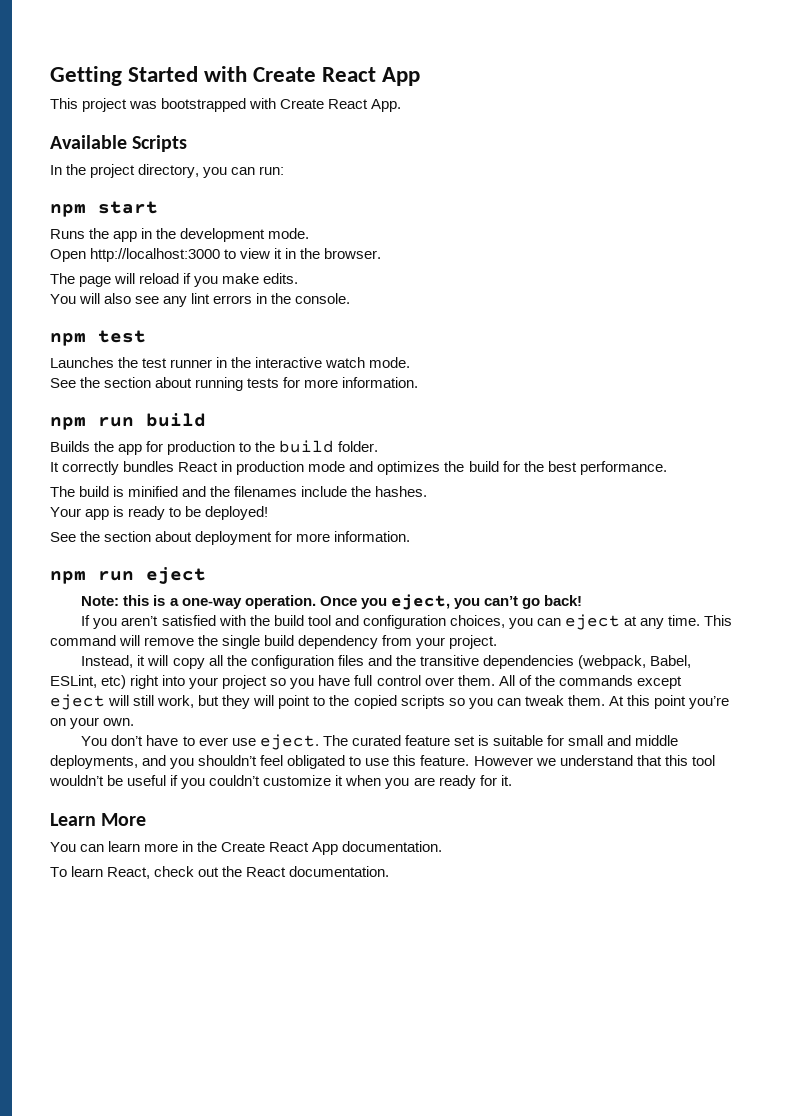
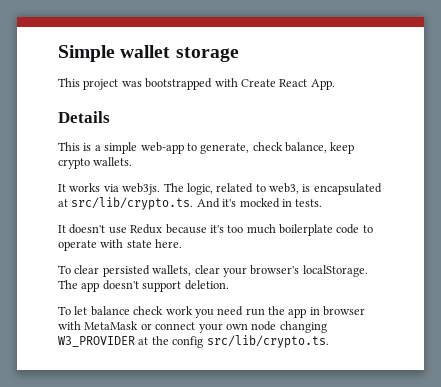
[50,66,421,86] Getting Started with Create React App -> [58,45,239,62] Simple wallet storage
[50,135,188,152] [50,164,285,178] [50,201,158,217] [50,228,310,242] [50,248,382,262] [50,273,299,287] [50,293,351,307] [50,330,146,346] [50,357,411,368] [50,377,419,391] [50,413,206,430] [50,440,379,455] [50,461,667,475] [50,486,428,497] [50,506,269,520] [50,531,411,545] [50,567,206,584] [81,594,582,610] [81,614,733,630] [50,635,498,649] [81,655,692,669] [50,675,682,689] [50,694,729,710] [50,717,135,729] [81,734,679,750] [50,755,715,769] [49,775,512,789] [50,813,147,826] [50,841,443,855] [50,866,390,879] Available Scripts // In the project directory, you can run: // npm start // Runs the app in the development mode. // Open http://localhost:3000 to view it in the browser. // The page will reload if you make edits. // You will also see any lint errors in the console. // npm test // Launches the test runner in the interactive watch mode. // See the section about running tests for more information. // npm run build // Builds the app for production to the build folder. // It correctly bundles React in production mode and optimizes the build for the best performance. // The build is minified and the filenames include the hashes. // Your app is ready to be deployed! // See the section about deployment for more information. // npm run eject // Note: this is a one-way operation. Once you eject, you can’t go back! // If you aren’t satisfied with the build tool and configuration choices, you can eject at any time. This command will remove the single build dependency from your project. // Instead, it will copy all the configuration files and the transitive dependencies (webpack, Babel, ESLint, etc) right into your project so you have full control over them. All of the commands except eject will still work, but they will point to the copied scripts so you can tweak them. At this point you’re on your own. // You don’t have to ever use eject. The curated feature set is suitable for small and middle deployments, and you shouldn’t feel obligated to use this feature. However we understand that this tool wouldn’t be useful if you couldn’t customize it when you are ready for it. // Learn More // You can learn more in the Create React App documentation. // To learn React, check out the React documentation. -> [58,111,110,123] [58,142,355,154] [58,157,133,169] [58,183,382,195] [58,197,323,210] [58,224,373,236] [58,239,183,251] [58,265,368,277] [58,280,229,292] [58,306,366,318] [58,321,327,333] [58,335,329,348] Details // This is a simple web-app to generate, check balance, keep crypto wallets. // It works via web3js. The logic, related to web3, is encapsulated at src/lib/crypto.ts. And it's mocked in tests. // It doesn't use Redux because it's too much boilerplate code to operate with state here. // To clear persisted wallets, clear your browser's localStorage. The app doesn't support deletion. // To let balance check work you need run the app in browser with MetaMask or connect your own node changing W3_PROVIDER at the config src/lib/crypto.ts.

